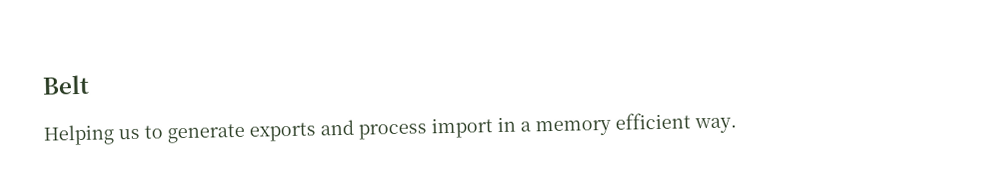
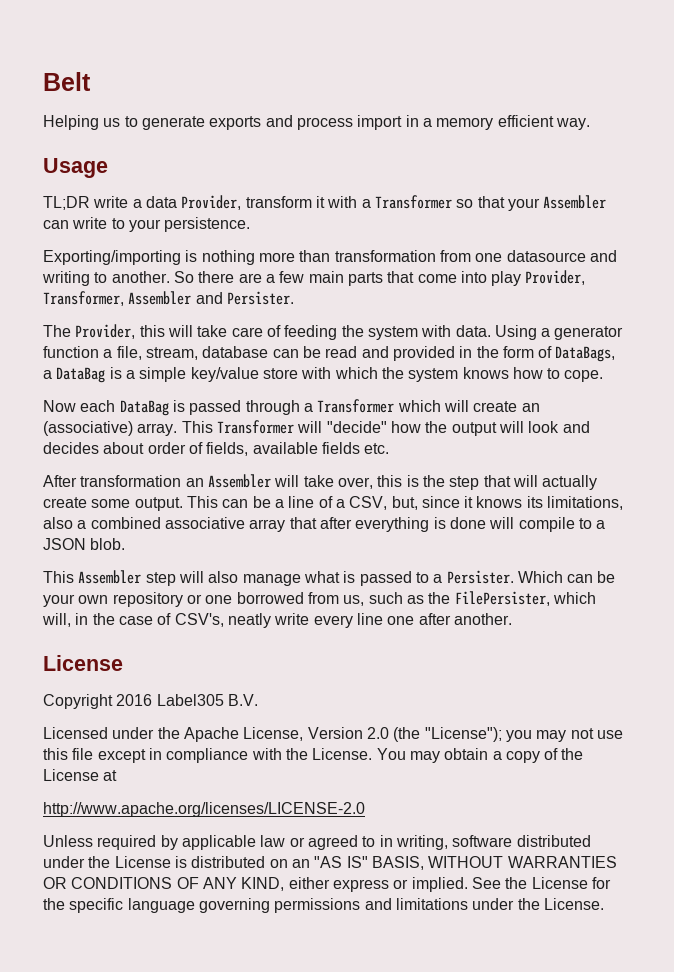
(737, 125) none -> [43,158,108,178] [43,195,607,211] [43,217,251,232] [43,250,617,265] [42,270,586,286] [43,291,294,306] [43,324,624,340] [43,346,616,362] [43,367,604,383] [43,399,540,416] [43,420,590,436] [43,442,390,456] [43,474,598,490] [43,496,624,511] [43,517,606,532] [43,538,126,550] [43,570,616,586] [43,591,596,607] [42,613,512,628] [43,655,123,671] [43,694,258,709] [43,727,623,742] [43,748,584,763] [43,769,118,781] [43,802,365,817] [43,835,591,850] [43,856,617,870] [43,877,611,892] [43,898,604,913] // Usage // TL;DR write a data Provider, transform it with a Transformer so that your Assembler can write to your persistence. // Exporting/importing is nothing more than transformation from one datasource and writing to another. So there are a few main parts that come into play Provider, Transformer, Assembler and Persister. // The Provider, this will take care of feeding the system with data. Using a generator function a file, stream, database can be read and provided in the form of DataBags, a DataBag is a simple key/value store with which the system knows how to cope. // Now each DataBag is passed through a Transformer which will create an (associative) array. This Transformer will "decide" how the output will look and decides about order of fields, available fields etc. // After transformation an Assembler will take over, this is the step that will actually create some output. This can be a line of a CSV, but, since it knows its limitations, also a combined associative array that after everything is done will compile to a JSON blob. // This Assembler step will also manage what is passed to a Persister. Which can be your own repository or one borrowed from us, such as the FilePersister, which will, in the case of CSV's, neatly write every line one after another. // License // Copyright 2016 Label305 B.V. // Licensed under the Apache License, Version 2.0 (the "License"); you may not use this file except in compliance with the License. You may obtain a copy of the License at // http://www.apache.org/licenses/LICENSE-2.0 // Unless required by applicable law or agreed to in writing, software distributed under the License is distributed on an "AS IS" BASIS, WITHOUT WARRANTIES OR CONDITIONS OF ANY KIND, either express or implied. See the License for the specific language governing permissions and limitations under the License.

